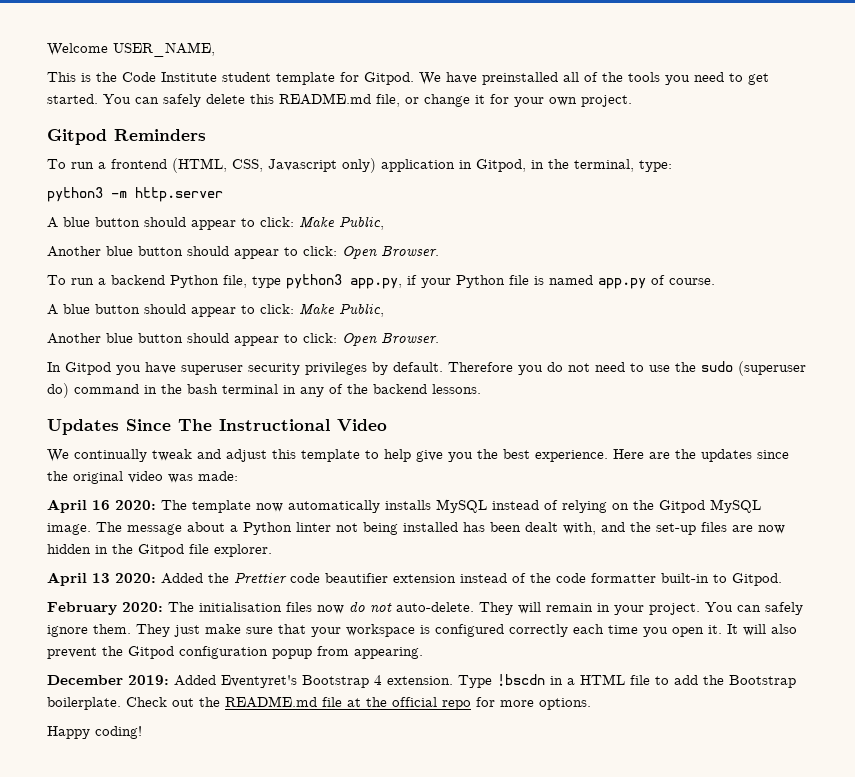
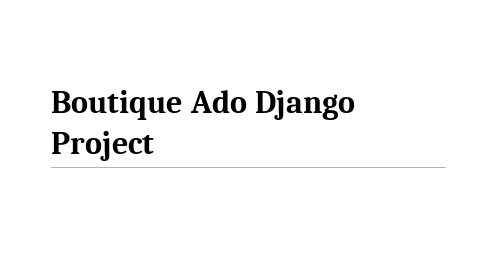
[47,42,215,57] [47,72,769,85] [47,93,632,107] [47,129,206,145] [47,158,672,173] [47,187,223,202] [47,216,384,230] [47,246,439,259] [47,274,715,289] [47,303,384,317] [47,333,439,346] [47,361,806,376] [47,383,481,398] [47,419,387,435] [47,449,789,462] [47,471,238,484] [47,499,761,513] [47,522,785,535] [47,544,272,557] [47,572,782,586] [47,601,803,615] [47,624,797,637] [47,646,423,659] [47,674,796,688] [47,696,591,710] [47,726,142,739] Welcome USER_NAME, // This is the Code Institute student template for Gitpod. We have preinstalled all of the tools you need to get started. You can safely delete this README.md file, or change it for your own project. // Gitpod Reminders // To run a frontend (HTML, CSS, Javascript only) application in Gitpod, in the terminal, type: // python3 -m http.server // A blue button should appear to click: Make Public, // Another blue button should appear to click: Open Browser. // To run a backend Python file, type python3 app.py, if your Python file is named app.py of course. // A blue button should appear to click: Make Public, // Another blue button should appear to click: Open Browser. // In Gitpod you have superuser security privileges by default. Therefore you do not need to use the sudo (superuser do) command in the bash terminal in any of the backend lessons. // Updates Since The Instructional Video // We continually tweak and adjust this template to help give you the best experience. Here are the updates since the original video was made: // April 16 2020: The template now automatically installs MySQL instead of relying on the Gitpod MySQL image. The message about a Python linter not being installed has been dealt with, and the set-up files are now hidden in the Gitpod file explorer. // April 13 2020: Added the Prettier code beautifier extension instead of the code formatter built-in to Gitpod. // February 2020: The initialisation files now do not auto-delete. They will remain in your project. You can safely ignore them. They just make sure that your workspace is configured correctly each time you open it. It will also prevent the Gitpod configuration popup from appearing. // December 2019: Added Eventyret's Bootstrap 4 extension. Type !bscdn in a HTML file to add the Bootstrap boilerplate. Check out the README.md file at the official repo for more options. // Happy coding! -> [51,90,356,120] [51,131,154,161] Boutique Ado Django Project

